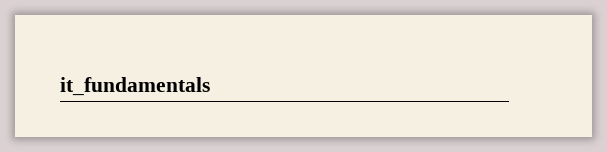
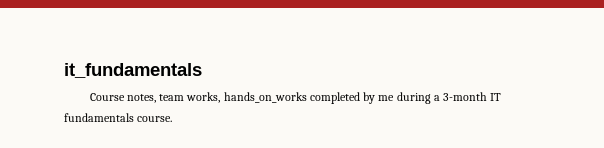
(210, 86) none -> [89,92,502,104] [64,113,173,122] // Course notes, team works, hands_on_works completed by me during a 3-month IT fundamentals course.

